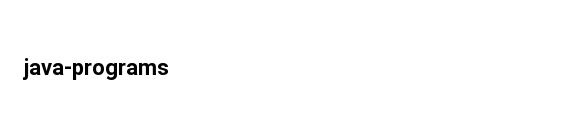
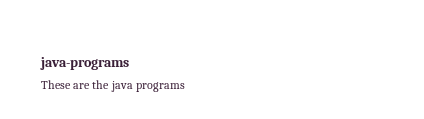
(169, 69) none -> [41,80,185,92] // These are the java programs

